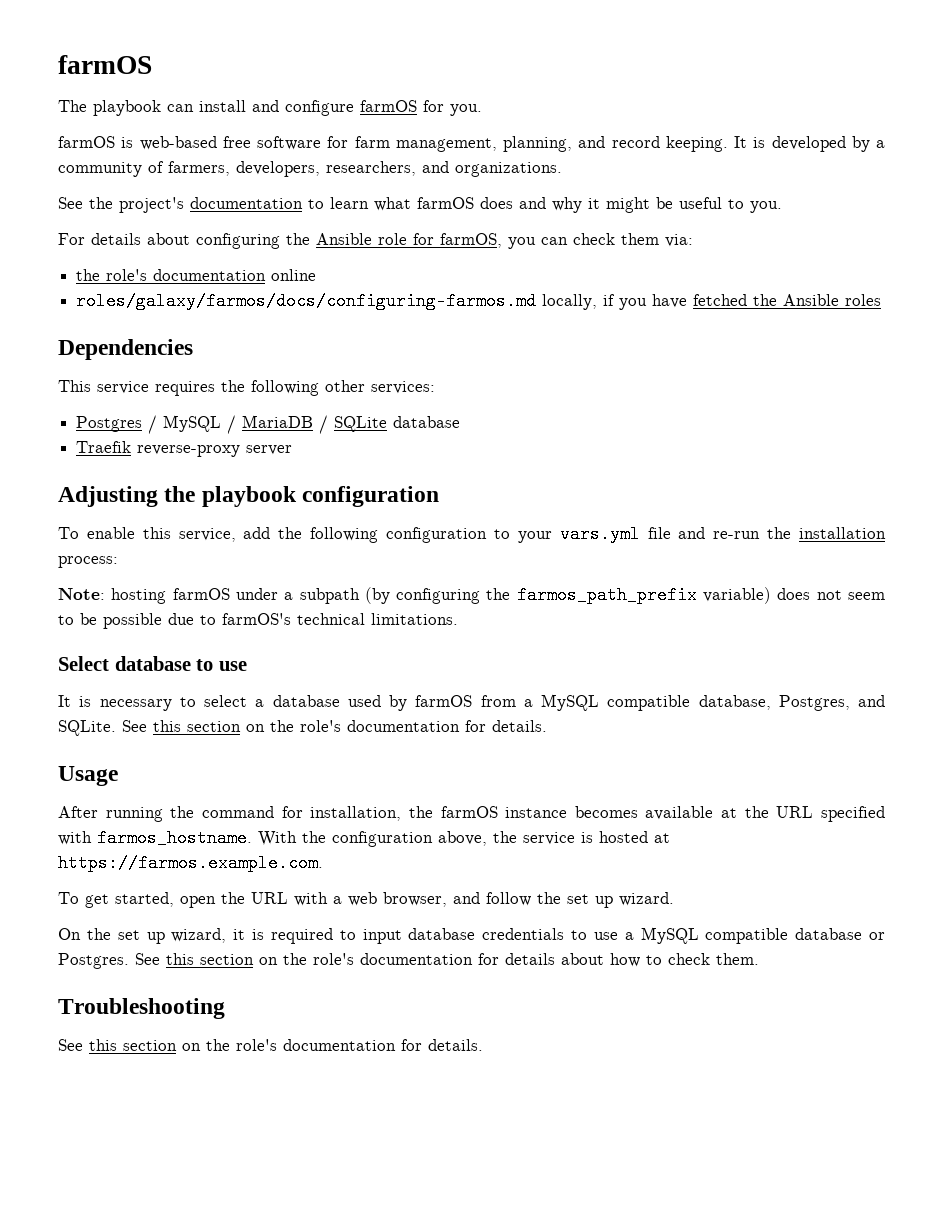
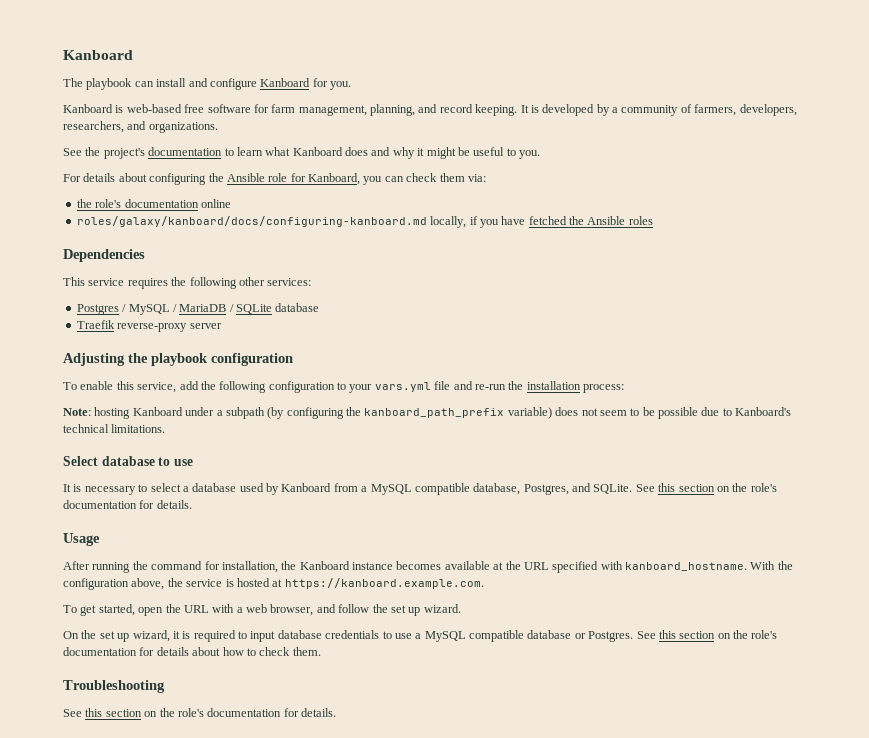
[58,55,152,74] farmOS -> [63,50,133,60] Kanboard
[360,100,417,112] farmOS -> [260,78,311,87] Kanboard
[58,136,115,148] farmOS -> [63,104,113,113] Kanboard
[417,197,474,209] farmOS -> [292,147,343,156] Kanboard
[440,233,502,248] farmOS, -> [308,173,360,185] Kanboard,
[76,292,537,310] roles/galaxy/farmos/docs/configuring-farmos.md -> [76,216,427,227] roles/galaxy/kanboard/docs/configuring-kanboard.md
[172,588,230,600] farmOS -> [132,407,183,416] Kanboard
[516,586,697,604] farmos_path_prefix -> [364,408,505,418] kanboard_path_prefix
[222,613,291,625] farmOS's -> [735,407,792,416] Kanboard's
[415,695,473,707] farmOS -> [281,483,332,492] Kanboard
[440,806,498,818] farmOS -> [299,561,350,570] Kanboard
[97,829,252,847] farmos_hostname. -> [625,562,747,571] kanboard_hostname.
[58,854,323,872] https://farmos.example.com. -> [284,578,484,589] https://kanboard.example.com.

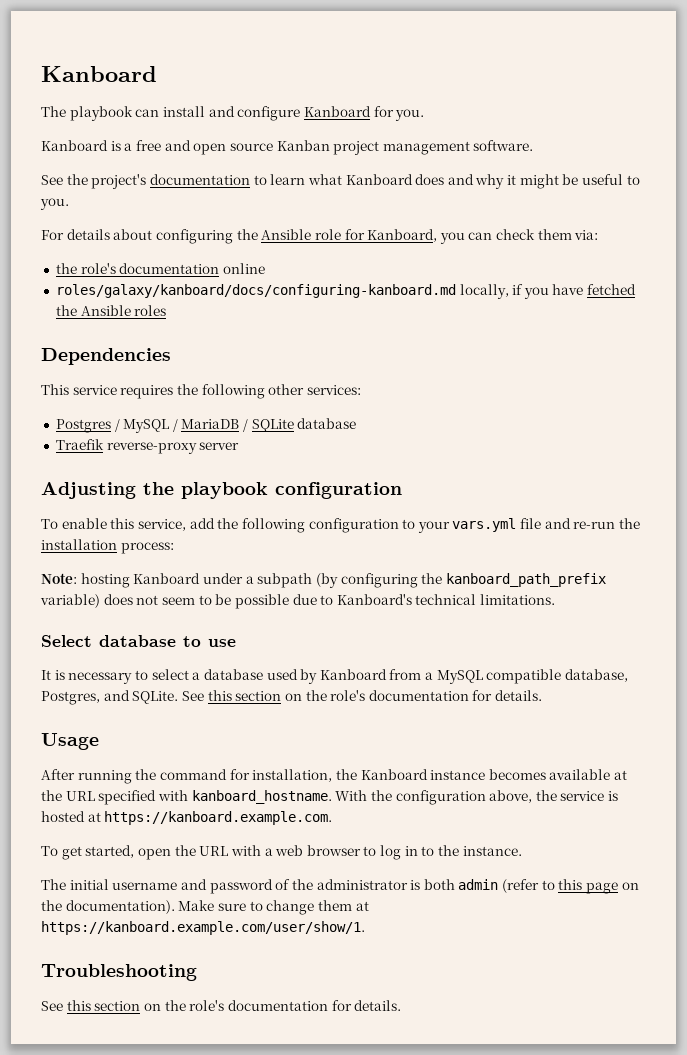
[126,104,797,116] [63,121,218,133] web-based free software for farm management, planning, and record keeping. It is developed by a community of farmers, developers, researchers, and organizations. -> [124,140,534,155] a free and open source Kanban project management software.
[270,604,461,616] [63,630,778,642] [63,647,321,656] browser, and follow the set up wizard. // On the set up wizard, it is required to input database credentials to use a MySQL compatible database or Postgres. See this section on the role's documentation for details about how to check them. -> [306,845,522,860] [41,879,639,894] [41,900,369,915] [41,921,365,935] browser to log in to the instance. // The initial username and password of the administrator is both admin (refer to this page on the documentation). Make sure to change them at https://kanboard.example.com/user/show/1.

